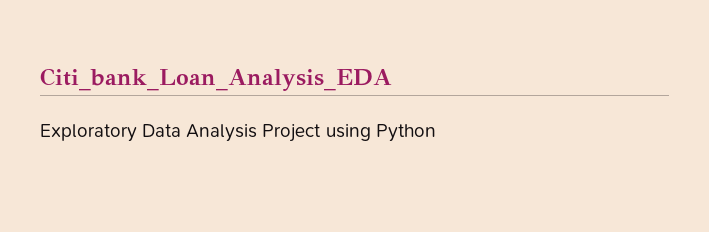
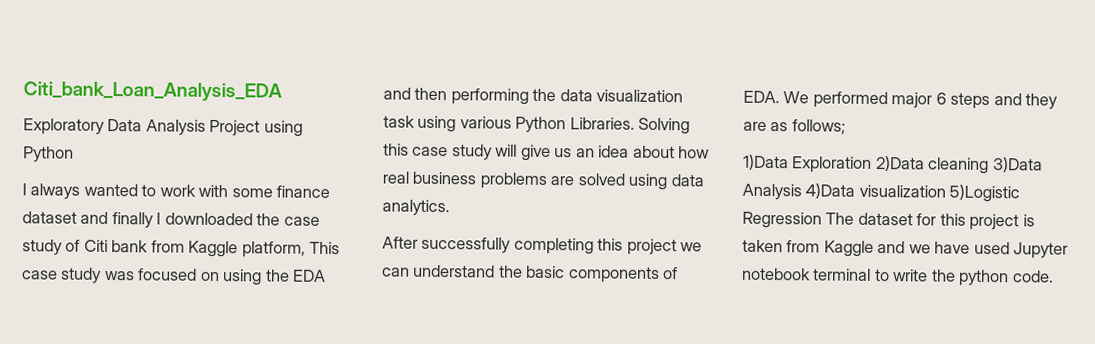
(436, 133) none -> [22,183,331,200] [22,211,320,229] [22,239,341,258] [22,267,327,286] [383,87,684,105] [383,115,691,135] [383,143,711,162] [382,171,704,191] [382,199,450,217] [382,236,703,256] [382,264,679,284] [743,90,1059,110] [743,119,846,135] [743,154,1043,175] [742,183,1021,203] [742,211,1035,231] [742,239,1069,259] [742,267,1054,287] // I always wanted to work with some finance dataset and finally I downloaded the case study of Citi bank from Kaggle platform, This case study was focused on using the EDA and then performing the data visualization task using various Python Libraries. Solving this case study will give us an idea about how real business problems are solved using data analytics. // After successfully completing this project we can understand the basic components of EDA. We performed major 6 steps and they are as follows; // 1)Data Exploration 2)Data cleaning 3)Data Analysis 4)Data visualization 5)Logistic Regression The dataset for this project is taken from Kaggle and we have used Jupyter notebook terminal to write the python code.

